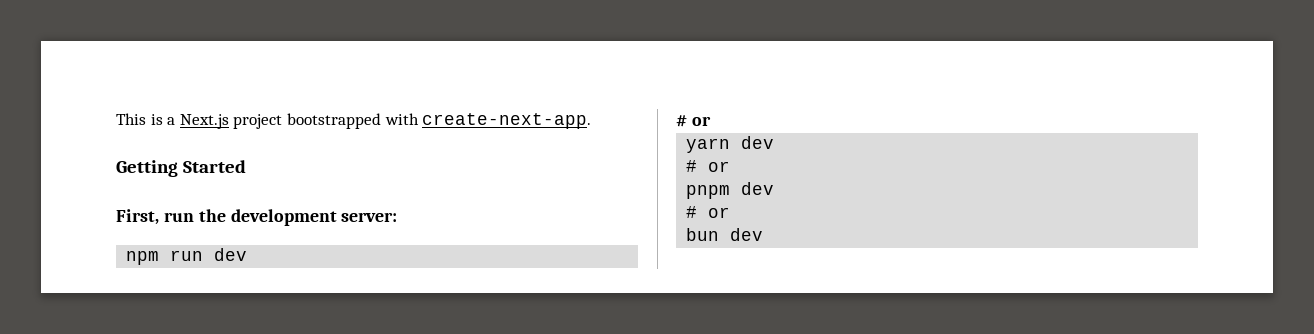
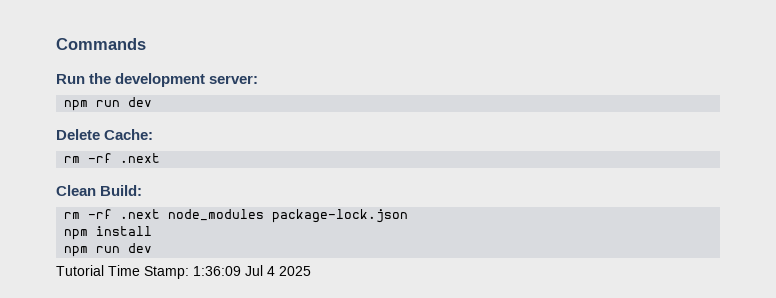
[116,113,592,129] [116,160,246,177] [116,209,194,225] This is a Next.js project bootstrapped with create-next-app. // Getting Started // First, run -> [56,38,146,50] [56,74,85,84] Commands // Run
[676,115,711,127] [686,136,775,153] [686,160,731,172] [686,182,775,199] [686,206,731,218] [686,228,764,241] # or // yarn dev // # or // pnpm dev // # or // bun dev -> [56,129,154,140] [64,153,161,163] [56,185,143,196] [64,209,409,223] [64,226,153,240] [64,243,153,257] [56,265,311,279] Delete Cache: // rm -rf .next // Clean Build: // rm -rf .next node_modules package-lock.json // npm install // npm run dev // Tutorial Time Stamp: 1:36:09 Jul 4 2025

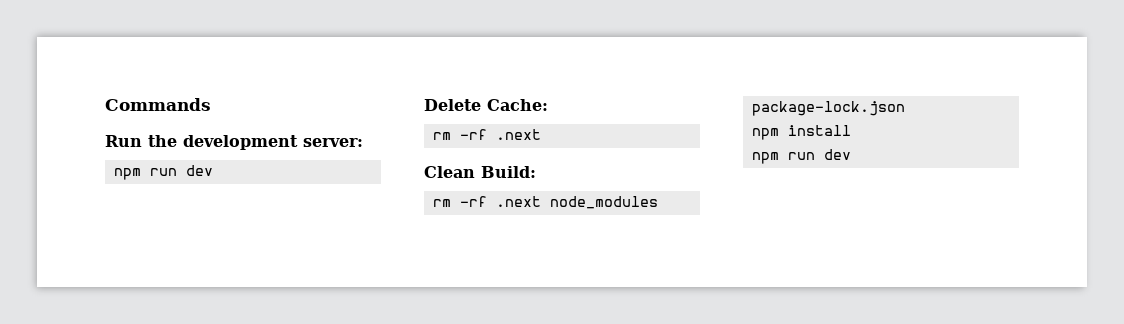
[56,265,311,279] // Tutorial Time Stamp: 1:36:09 Jul 4 2025 -> (851, 154) none

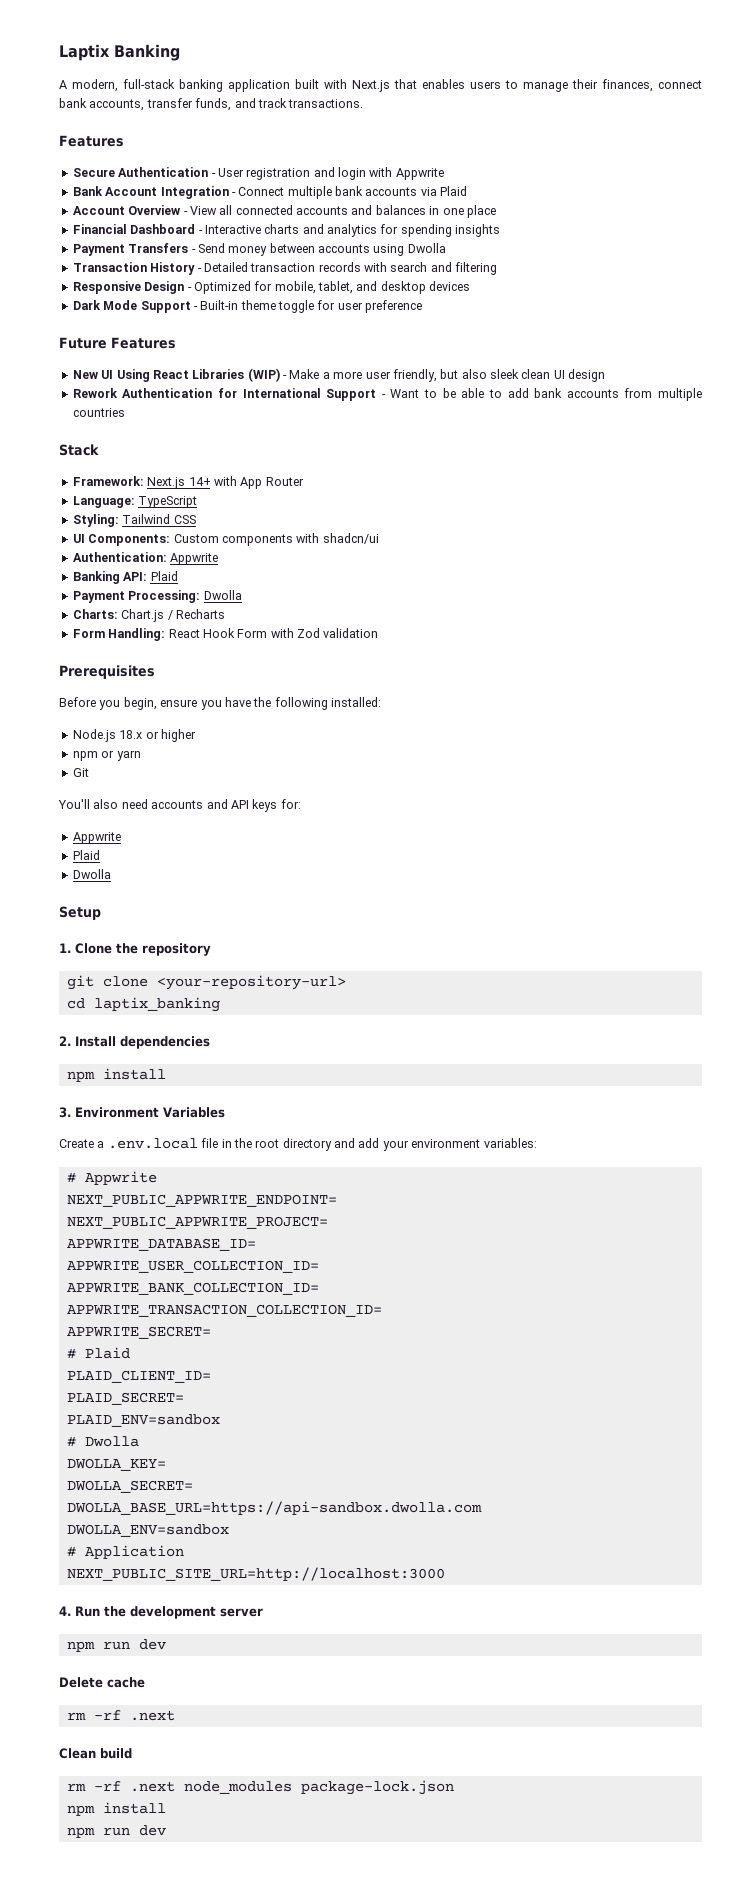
[105,98,211,111] Commands // -> [59,44,180,61] [59,79,702,92] [59,98,364,111] [59,135,124,147] [72,167,444,180] [72,186,468,199] [72,205,496,218] [72,224,501,237] [72,243,446,256] [72,262,498,275] [72,281,471,294] [72,300,423,313] [59,337,176,349] [72,368,606,382] [72,388,703,401] [72,408,125,417] [59,444,99,456] [72,476,304,489] [72,496,198,508] [72,514,196,527] [72,533,379,546] [72,552,219,565] [72,571,178,584] [72,590,242,603] [72,609,225,622] [72,628,379,641] [59,665,155,679] [59,697,381,710] [72,729,196,742] [72,750,141,761] [72,768,89,777] [58,799,301,812] [72,832,121,844] [72,850,100,860] [72,869,111,879] [59,906,101,920] [59,943,211,956] [66,975,346,990] [66,997,220,1012] [59,1036,210,1049] [66,1068,166,1082] [59,1107,225,1118] [59,1138,537,1151] [66,1171,157,1185] [66,1194,337,1207] [66,1216,328,1229] [66,1238,256,1251] [66,1260,319,1273] [66,1282,319,1295] [66,1304,382,1317] [66,1326,211,1339] [66,1347,130,1359] [66,1370,211,1383] [66,1392,184,1405] [66,1414,220,1427] [66,1436,139,1447] [66,1458,166,1471] [66,1480,193,1493] [66,1501,482,1515] [66,1524,229,1537] [66,1545,184,1559] [66,1567,445,1581] [59,1606,71,1616] Laptix Banking // A modern, full-stack banking application built with Next.js that enables users to manage their finances, connect bank accounts, transfer funds, and track transactions. // Features // Secure Authentication - User registration and login with Appwrite // Bank Account Integration - Connect multiple bank accounts via Plaid // Account Overview - View all connected accounts and balances in one place // Financial Dashboard - Interactive charts and analytics for spending insights // Payment Transfers - Send money between accounts using Dwolla // Transaction History - Detailed transaction records with search and filtering // Responsive Design - Optimized for mobile, tablet, and desktop devices // Dark Mode Support - Built-in theme toggle for user preference // Future Features // New UI Using React Libraries (WIP) - Make a more user friendly, but also sleek clean UI design // Rework Authentication for International Support - Want to be able to add bank accounts from multiple countries // Stack // Framework: Next.js 14+ with App Router // Language: TypeScript // Styling: Tailwind CSS // UI Components: Custom components with shadcn/ui // Authentication: Appwrite // Banking API: Plaid // Payment Processing: Dwolla // Charts: Chart.js / Recharts // Form Handling: React Hook Form with Zod validation // Prerequisites // Before you begin, ensure you have the following installed: // Node.js 18.x or higher // npm or yarn // Git // You'll also need accounts and API keys for: // Appwrite // Plaid // Dwolla // Setup // 1. Clone the repository // git clone <your-repository-url> // cd laptix_banking // 2. Install dependencies // npm install // 3. Environment Variables // Create a .env.local file in the root directory and add your environment variables: // # Appwrite // NEXT_PUBLIC_APPWRITE_ENDPOINT= // NEXT_PUBLIC_APPWRITE_PROJECT= // APPWRITE_DATABASE_ID= // APPWRITE_USER_COLLECTION_ID= // APPWRITE_BANK_COLLECTION_ID= // APPWRITE_TRANSACTION_COLLECTION_ID= // APPWRITE_SECRET= // # Plaid // PLAID_CLIENT_ID= // PLAID_SECRET= // PLAID_ENV=sandbox // # Dwolla // DWOLLA_KEY= // DWOLLA_SECRET= // DWOLLA_BASE_URL=https://api-sandbox.dwolla.com // DWOLLA_ENV=sandbox // # Application // NEXT_PUBLIC_SITE_URL=http://localhost:3000 // 4.
[303,138,363,147] server: -> [220,1608,263,1617] server
[487,99,548,111] Cache: -> [107,1677,145,1688] cache
[481,166,536,178] Build: -> [100,1748,132,1759] build

